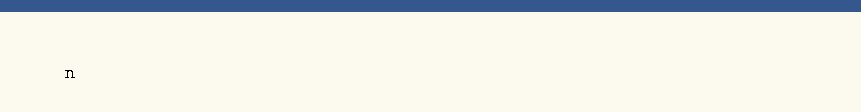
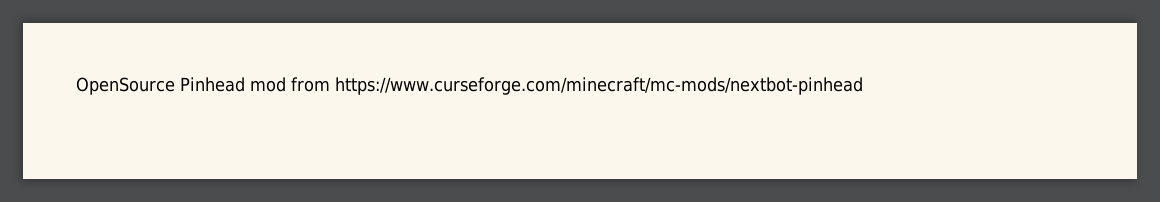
[65,64,75,82] n -> [76,77,863,95] OpenSource Pinhead mod from https://www.curseforge.com/minecraft/mc-mods/nextbot-pinhead

